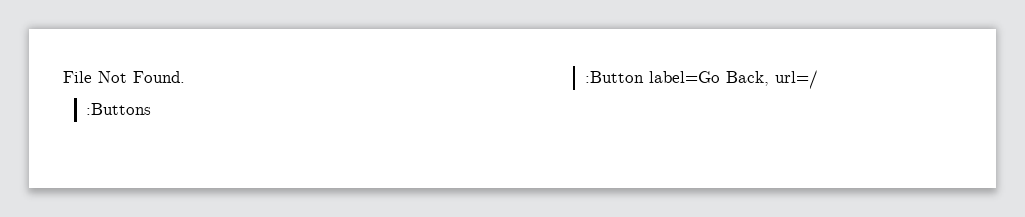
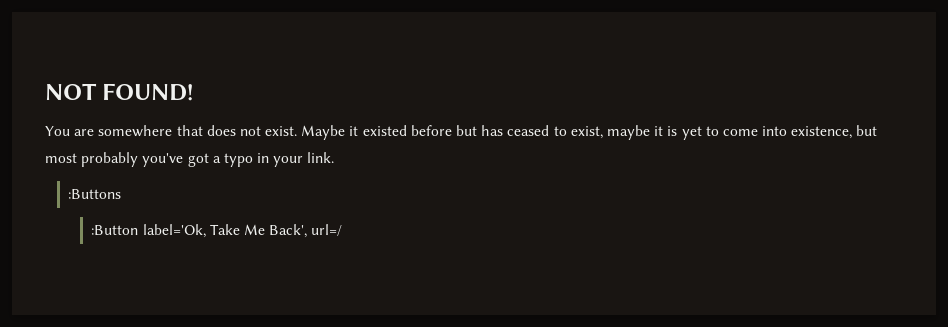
[63,71,185,83] [85,103,151,115] [584,71,769,86] File Not Found. // :Buttons // :Button label=Go Back, -> [45,83,194,101] [45,125,878,140] [45,152,335,167] [68,189,122,199] [91,224,308,238] NOT FOUND! // You are somewhere that does not exist. Maybe it existed before but has ceased to exist, maybe it is yet to come into existence, but most probably you've got a typo in your link. // :Buttons // :Button label='Ok, Take Me Back',

